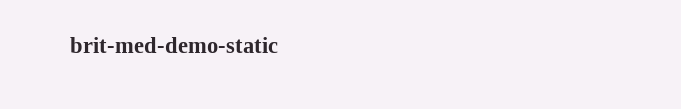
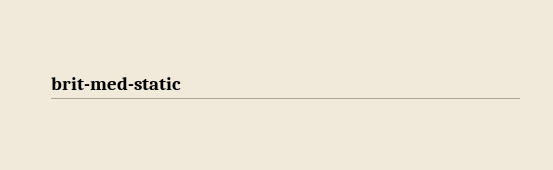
[70,37,278,53] brit-med-demo-static -> [51,77,181,90] brit-med-static

